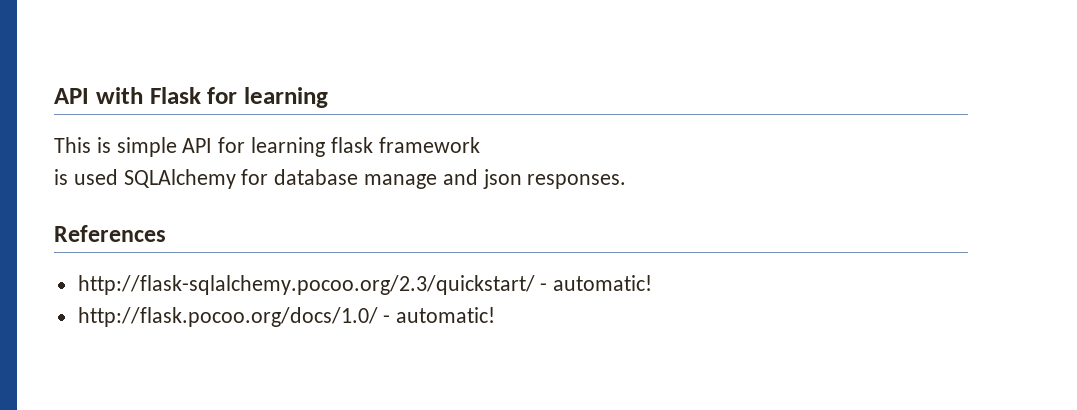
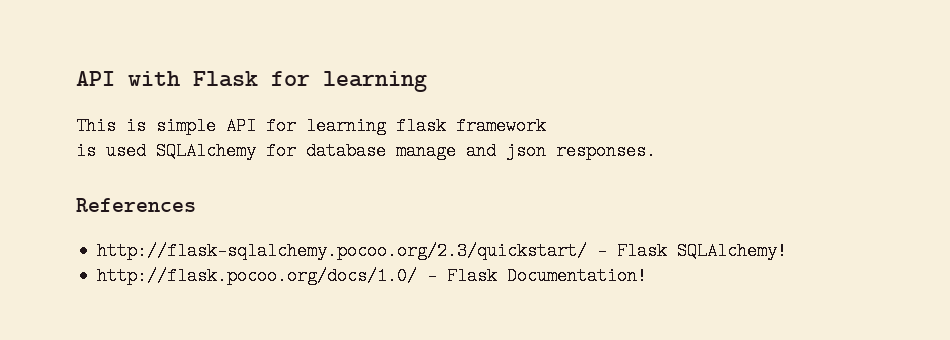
[553,275,653,291] automatic! -> [617,242,788,260] Flask SQLAlchemy!
[396,307,496,323] automatic! -> [447,267,648,285] Flask Documentation!

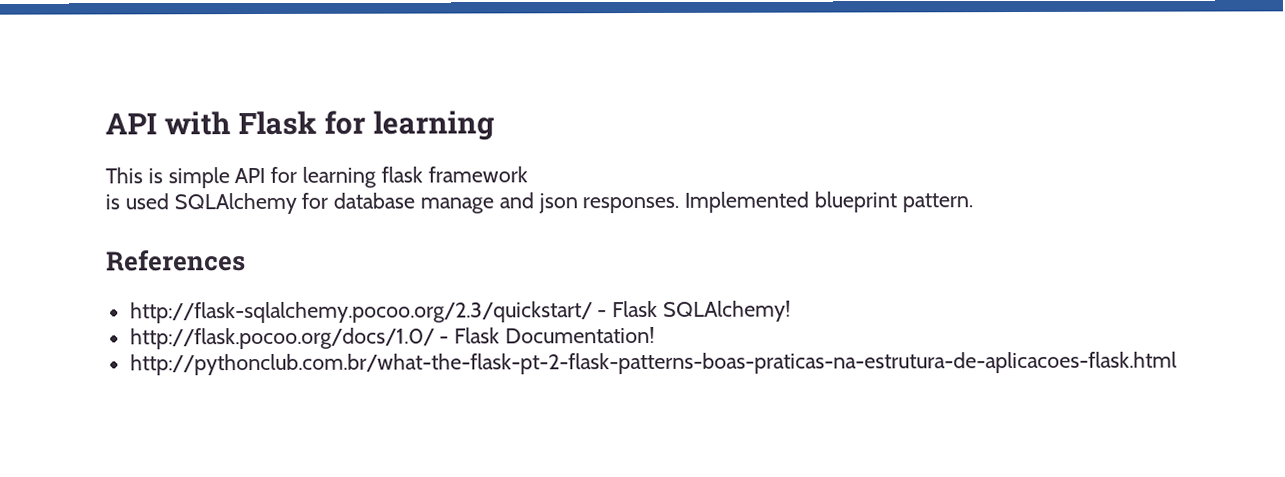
(656, 151) none -> [684,191,973,213] Implemented blueprint pattern.
(648, 276) none -> [129,351,1177,376] // http://pythonclub.com.br/what-the-flask-pt-2-flask-patterns-boas-praticas-na-estrutura-de-aplicacoes-flask.html

